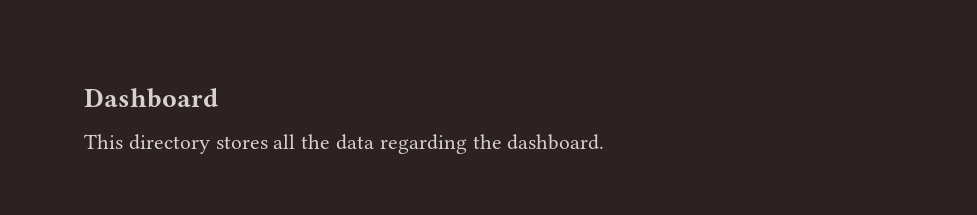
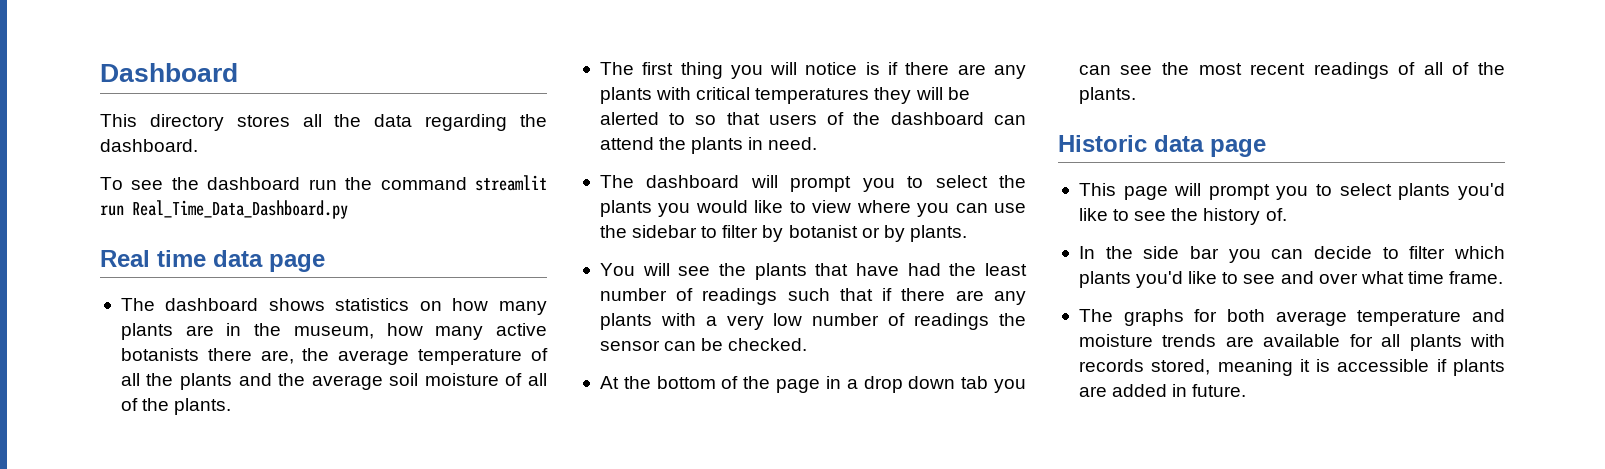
(605, 142) none -> [100,175,547,191] [100,200,348,219] [100,250,325,272] [120,298,547,315] [120,323,547,340] [120,348,549,365] [120,373,547,390] [120,398,232,415] [599,62,1026,79] [599,87,970,104] [599,112,1026,125] [599,137,818,154] [599,175,1026,192] [599,200,1026,217] [599,225,967,242] [599,263,1027,280] [599,288,1026,305] [599,313,1026,330] [599,338,808,351] [599,376,1026,393] [1078,62,1505,79] [1078,87,1136,104] [1058,135,1266,157] [1078,183,1505,200] [1078,208,1287,225] [1078,246,1505,263] [1078,271,1504,288] [1078,309,1505,326] [1078,334,1505,351] [1078,359,1505,376] [1078,384,1247,397] // To see the dashboard run the command streamlit run Real_Time_Data_Dashboard.py // Real time data page // The dashboard shows statistics on how many plants are in the museum, how many active botanists there are, the average temperature of all the plants and the average soil moisture of all of the plants. // The first thing you will notice is if there are any plants with critical temperatures they will be alerted to so that users of the dashboard can attend the plants in need. // The dashboard will prompt you to select the plants you would like to view where you can use the sidebar to filter by botanist or by plants. // You will see the plants that have had the least number of readings such that if there are any plants with a very low number of readings the sensor can be checked. // At the bottom of the page in a drop down tab you can see the most recent readings of all of the plants. // Historic data page // This page will prompt you to select plants you'd like to see the history of. // In the side bar you can decide to filter which plants you'd like to see and over what time frame. // The graphs for both average temperature and moisture trends are available for all plants with records stored, meaning it is accessible if plants are added in future.

